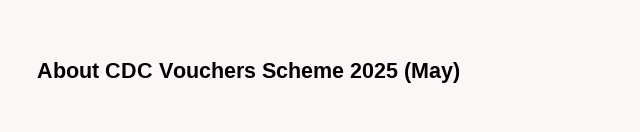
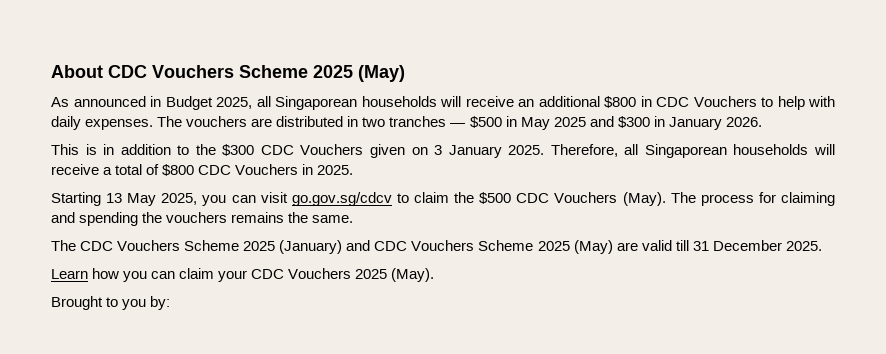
(460, 72) none -> [51,96,835,110] [51,116,762,130] [51,144,835,158] [51,164,354,176] [51,192,835,206] [51,212,354,226] [51,240,822,254] [51,268,435,282] [51,296,171,310] // As announced in Budget 2025, all Singaporean households will receive an additional $800 in CDC Vouchers to help with daily expenses. The vouchers are distributed in two tranches — $500 in May 2025 and $300 in January 2026. // This is in addition to the $300 CDC Vouchers given on 3 January 2025. Therefore, all Singaporean households will receive a total of $800 CDC Vouchers in 2025. // Starting 13 May 2025, you can visit go.gov.sg/cdcv to claim the $500 CDC Vouchers (May). The process for claiming and spending the vouchers remains the same. // The CDC Vouchers Scheme 2025 (January) and CDC Vouchers Scheme 2025 (May) are valid till 31 December 2025. // Learn how you can claim your CDC Vouchers 2025 (May). // Brought to you by:

